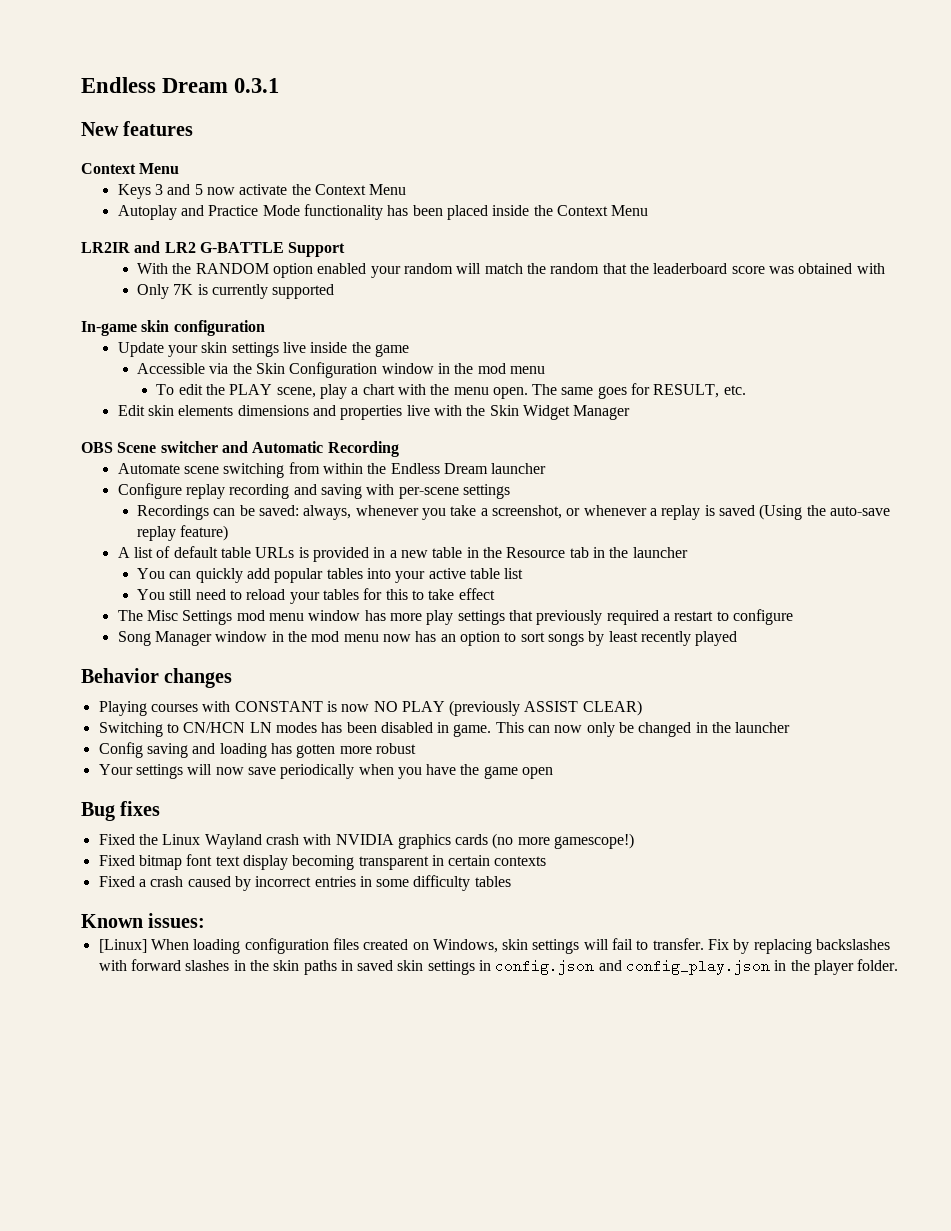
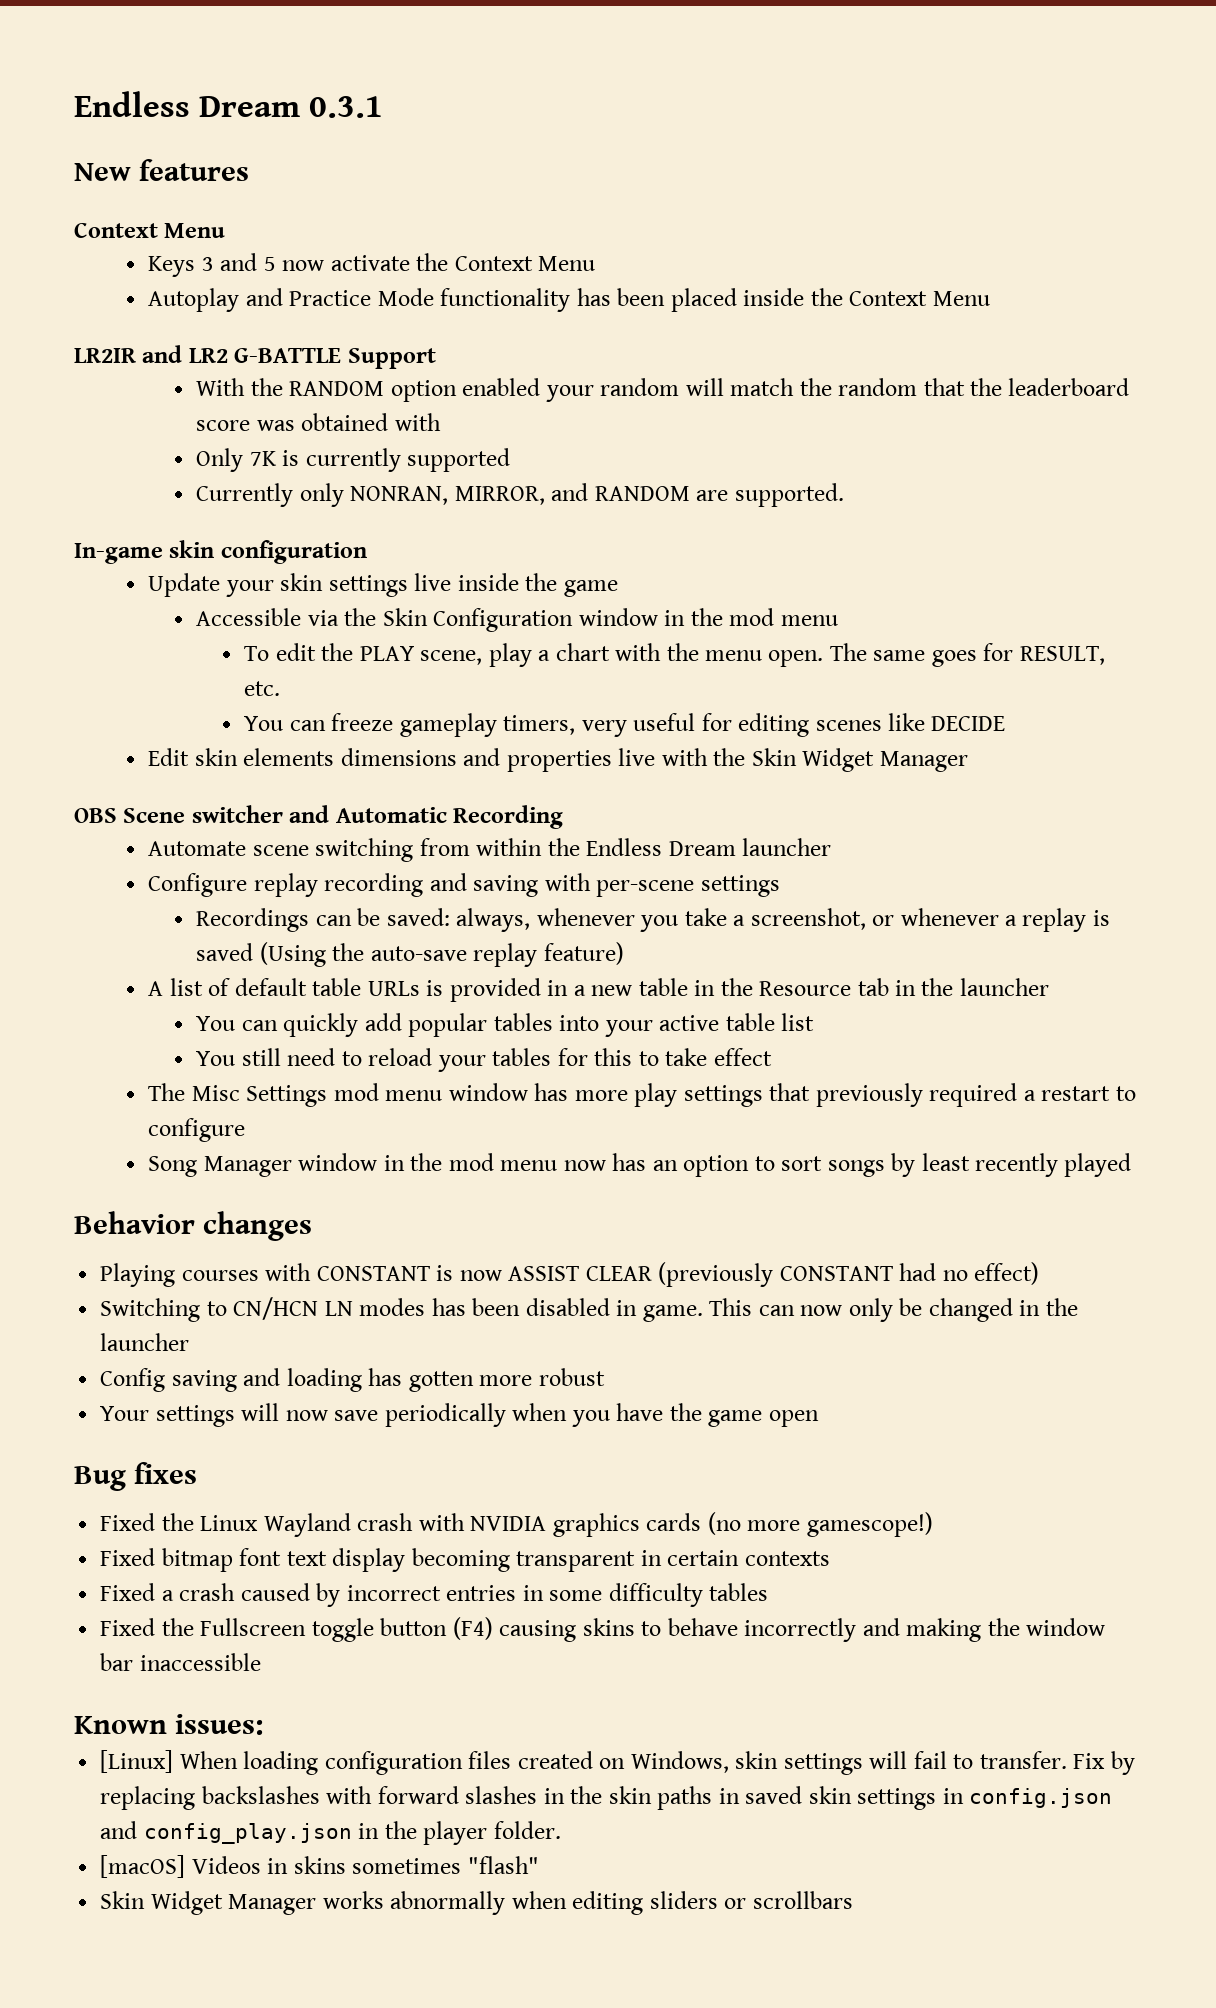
(335, 291) none -> [196,483,844,507] // Currently only NONRAN, MIRROR, and RANDOM are supported.
(746, 390) none -> [244,713,1006,737] // You can freeze gameplay timers, very useful for editing scenes like DECIDE
[373,700,642,716] NO PLAY (previously ASSIST CLEAR) -> [508,1262,1040,1287] ASSIST CLEAR (previously CONSTANT had no effect)
(511, 881) none -> [100,1617,1106,1642] [100,1653,261,1671] // Fixed the Fullscreen toggle button (F4) causing skins to behave incorrectly and making the window bar inaccessible
(899, 965) none -> [100,1855,539,1878] [100,1891,853,1915] // [macOS] Videos in skins sometimes "flash" // Skin Widget Manager works abnormally when editing sliders or scrollbars

